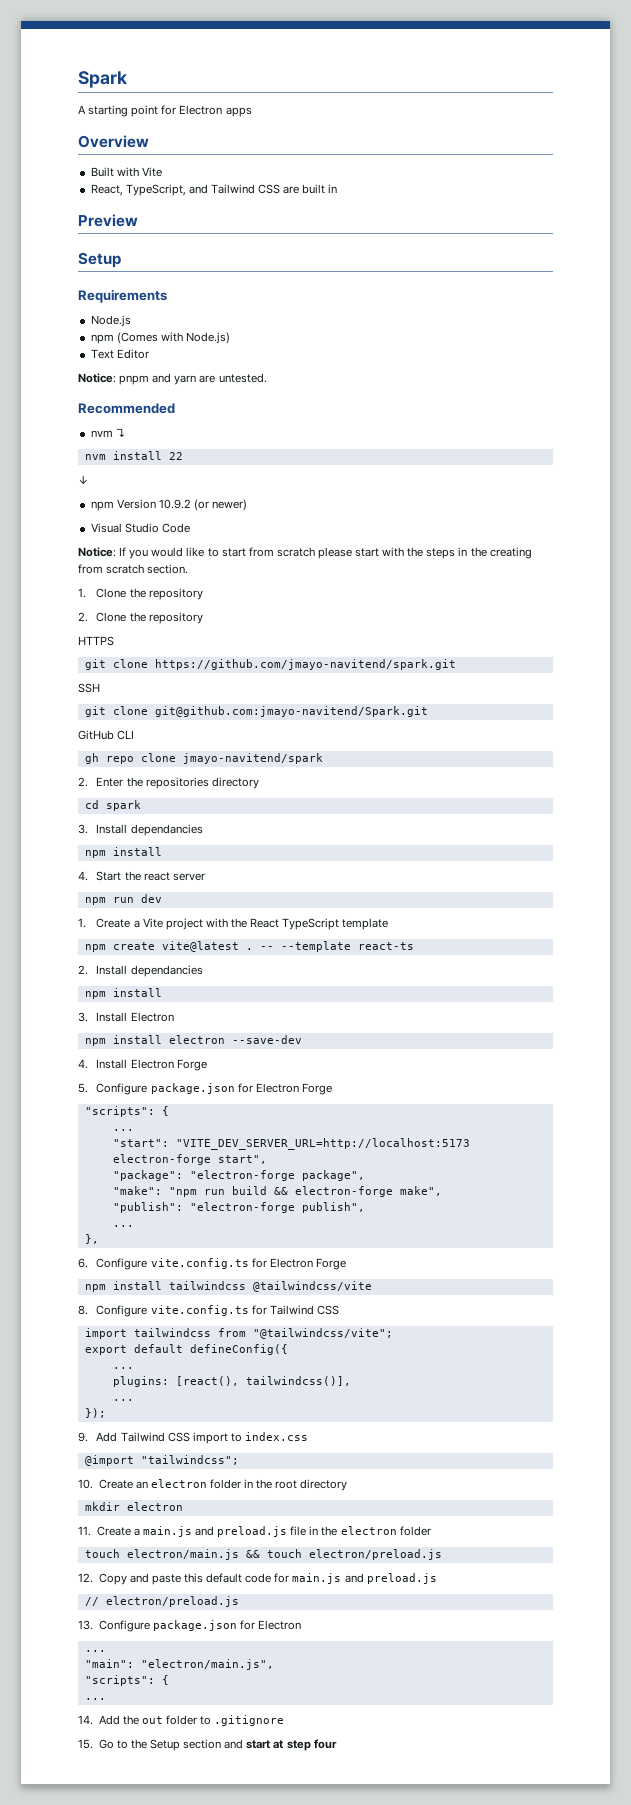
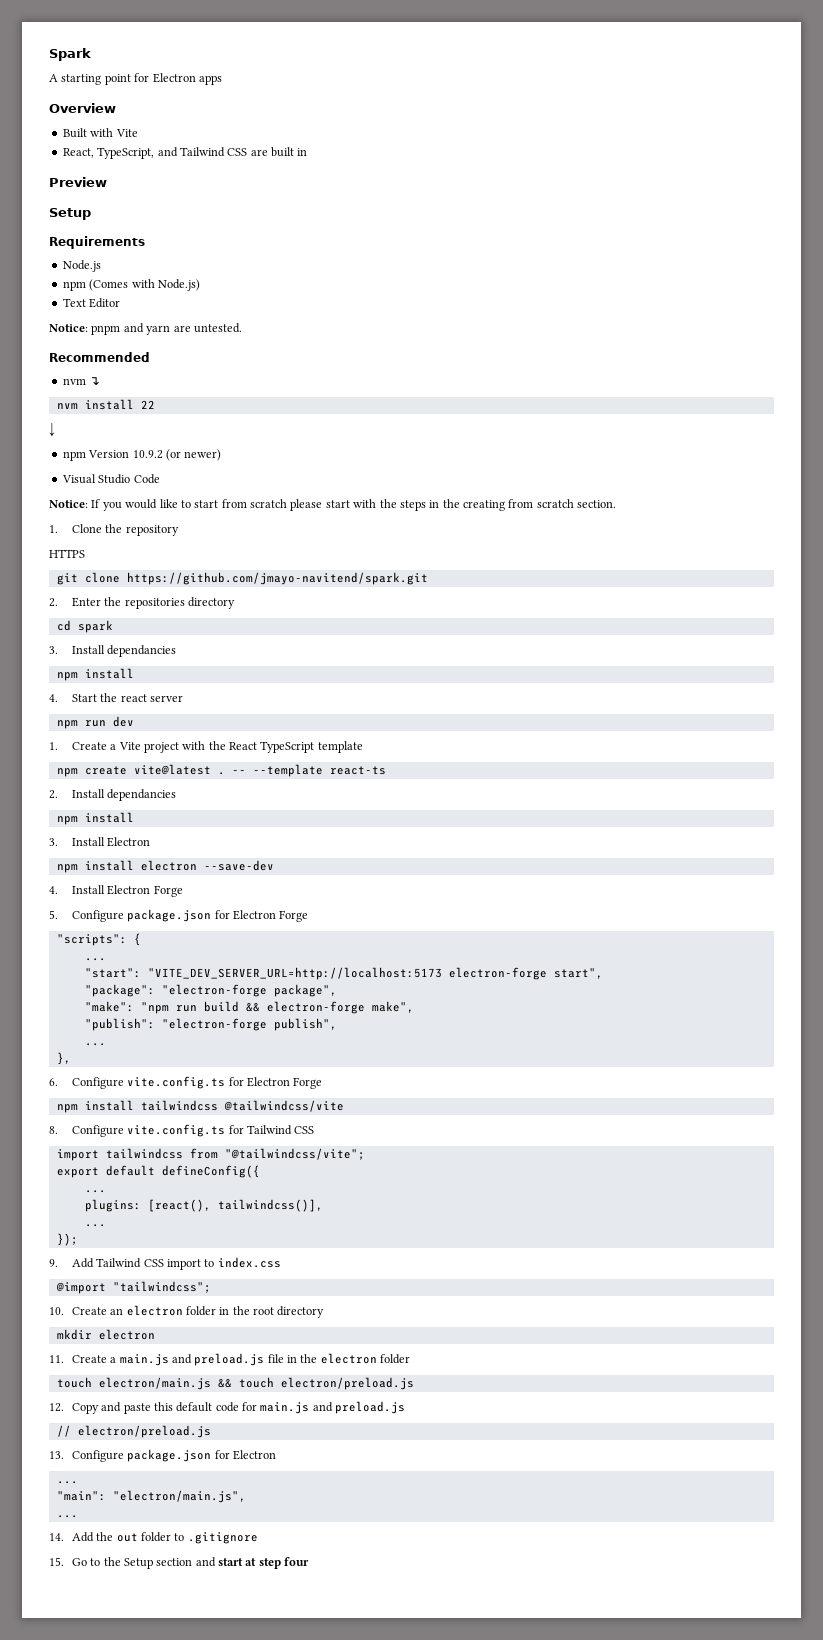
[78,612,203,624] // 2. Clone the repository -> (179, 530) none
[78,683,100,693] [84,706,428,717] [78,730,135,740] [84,753,323,764] // SSH // git clone git@github.com:jmayo-navitend/Spark.git // GitHub CLI // gh repo clone jmayo-navitend/spark -> (428, 578) none
[84,1675,169,1686] // "scripts": { -> (246, 1496) none

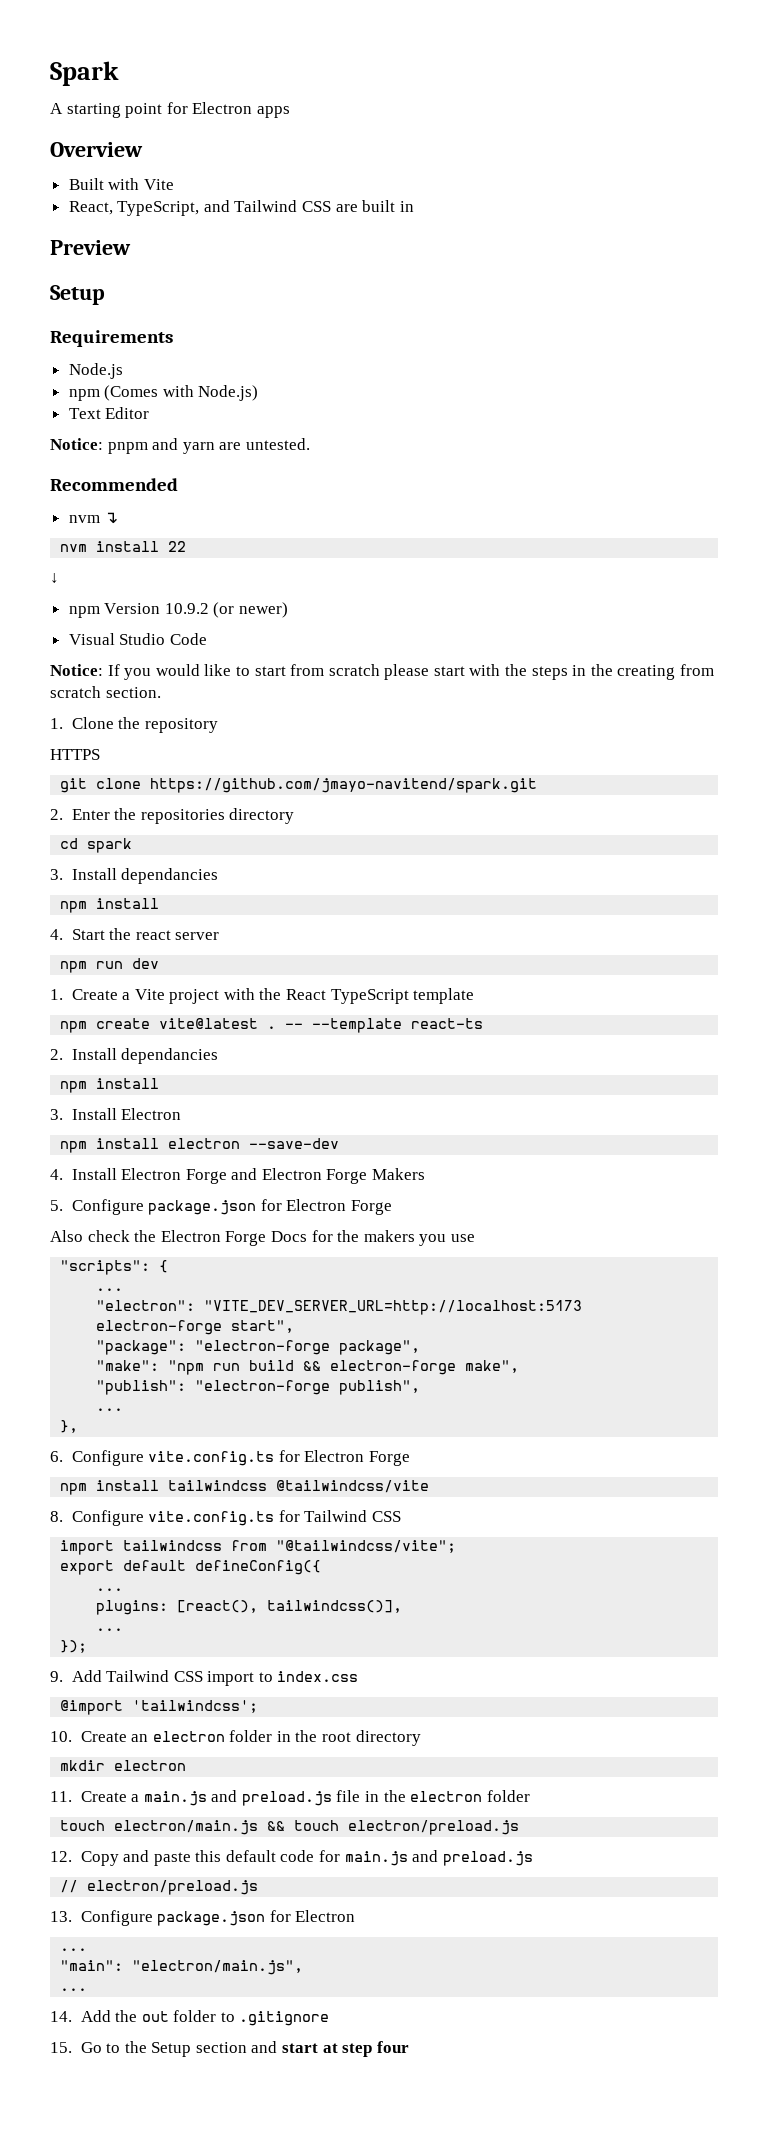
(183, 891) none -> [231,1168,426,1184] and Electron Forge Makers
(309, 916) none -> [50,1230,475,1246] // Also check the Electron Forge Docs for the makers you use
[84,968,141,978] "start": -> [96,1300,196,1311] "electron":
[112,1281,211,1293] "tailwindcss"; -> [132,1700,259,1713] 'tailwindcss';

